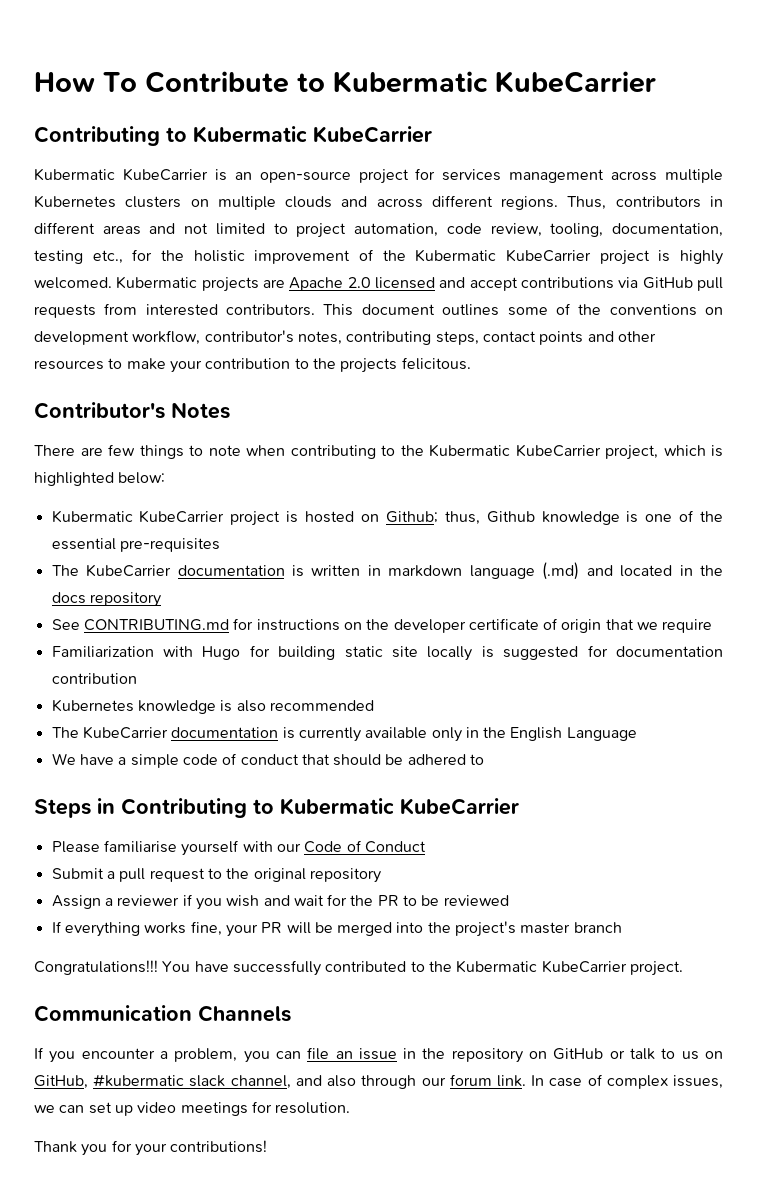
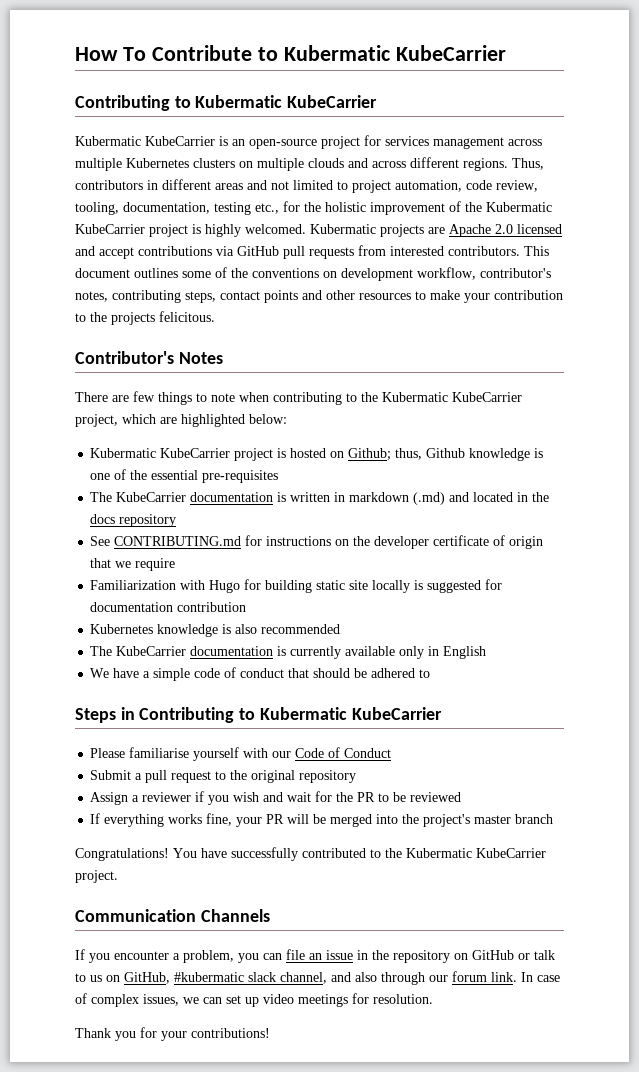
[711,445,723,457] is -> [160,417,177,424] are
[469,565,535,579] language -> (410, 497) none
[483,727,507,738] the -> (440, 651) none
[566,727,637,741] Language -> (487, 652) none
[34,960,158,975] Congratulations!!! -> [75,848,169,861] Congratulations!

